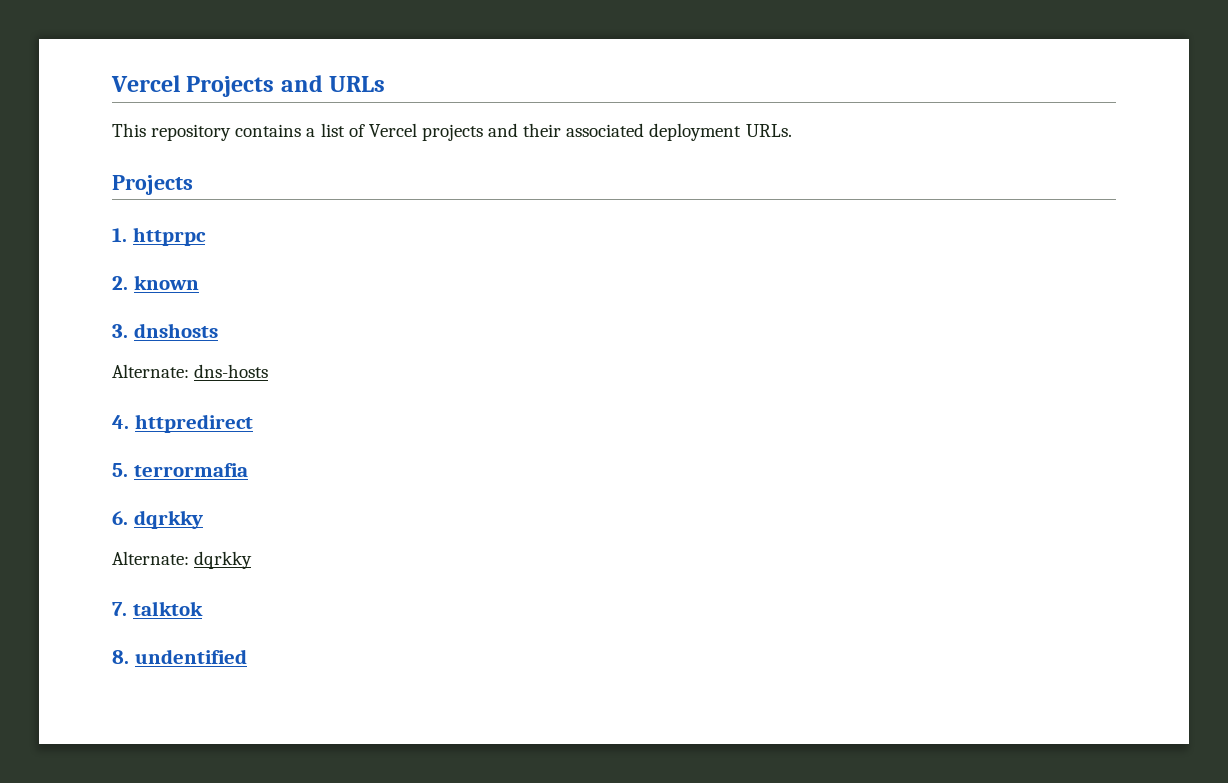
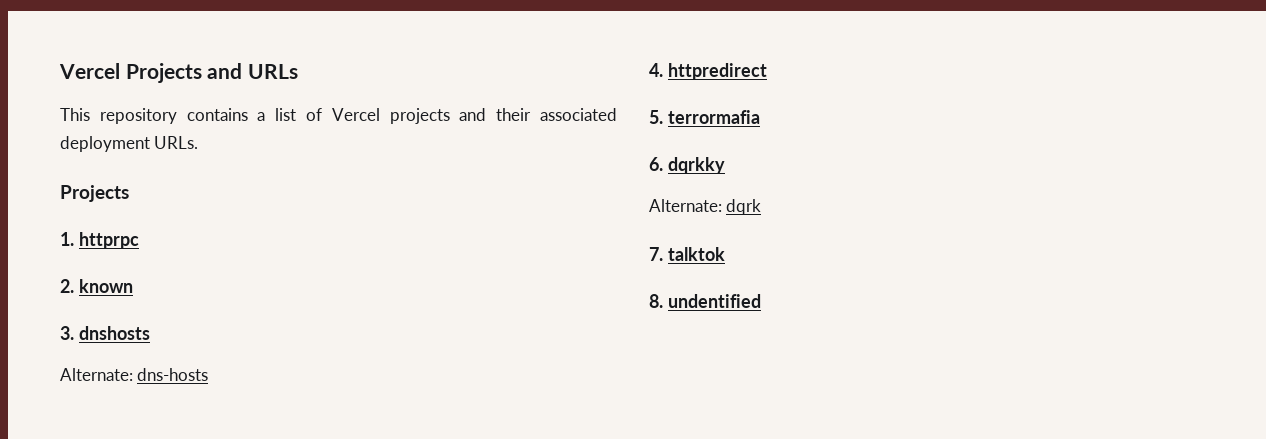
[194,551,253,569] dqrkky -> [726,199,762,215] dqrk

